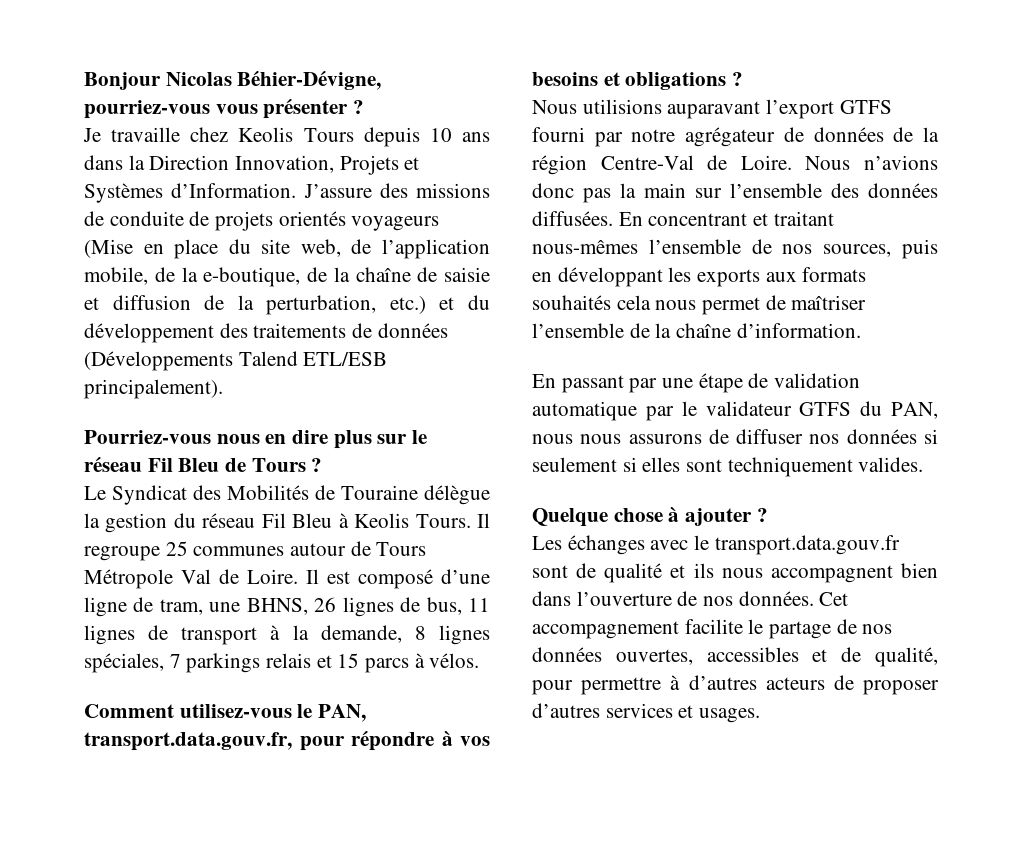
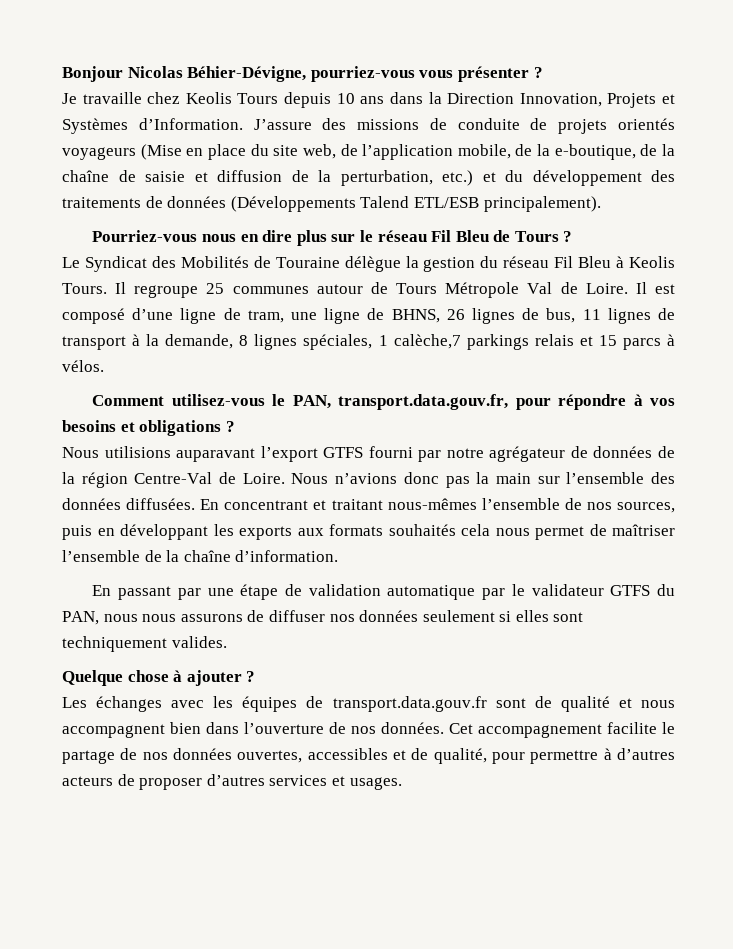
(241, 607) none -> [324,308,385,324] ligne de
[169,654,181,668] 7 -> [378,334,461,349] 1 calèche,7
[924,429,938,444] si -> (419, 616) none
[694,535,710,550] le -> [213,696,324,712] les équipes de
[693,563,714,578] ils -> (632, 703) none

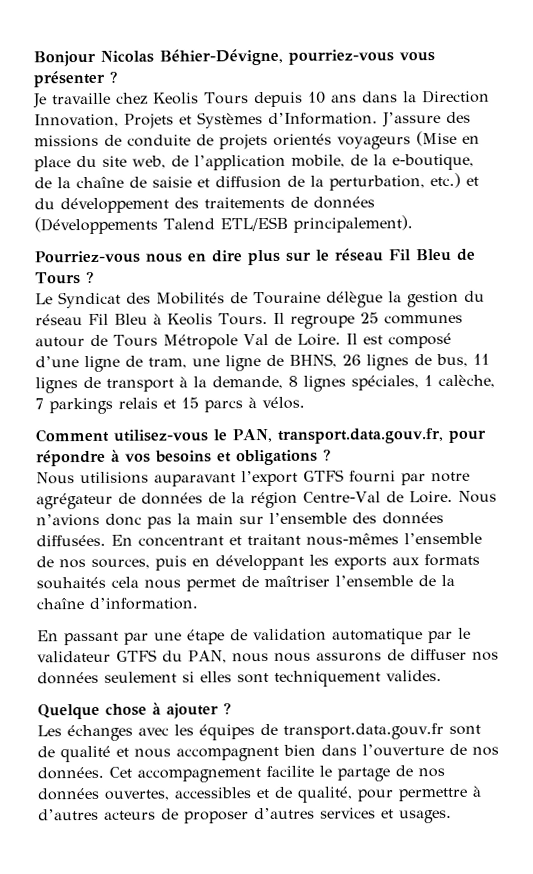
[393,334,461,349] calèche,7 -> [438,374,495,389] [35,398,44,410] calèche, 7

